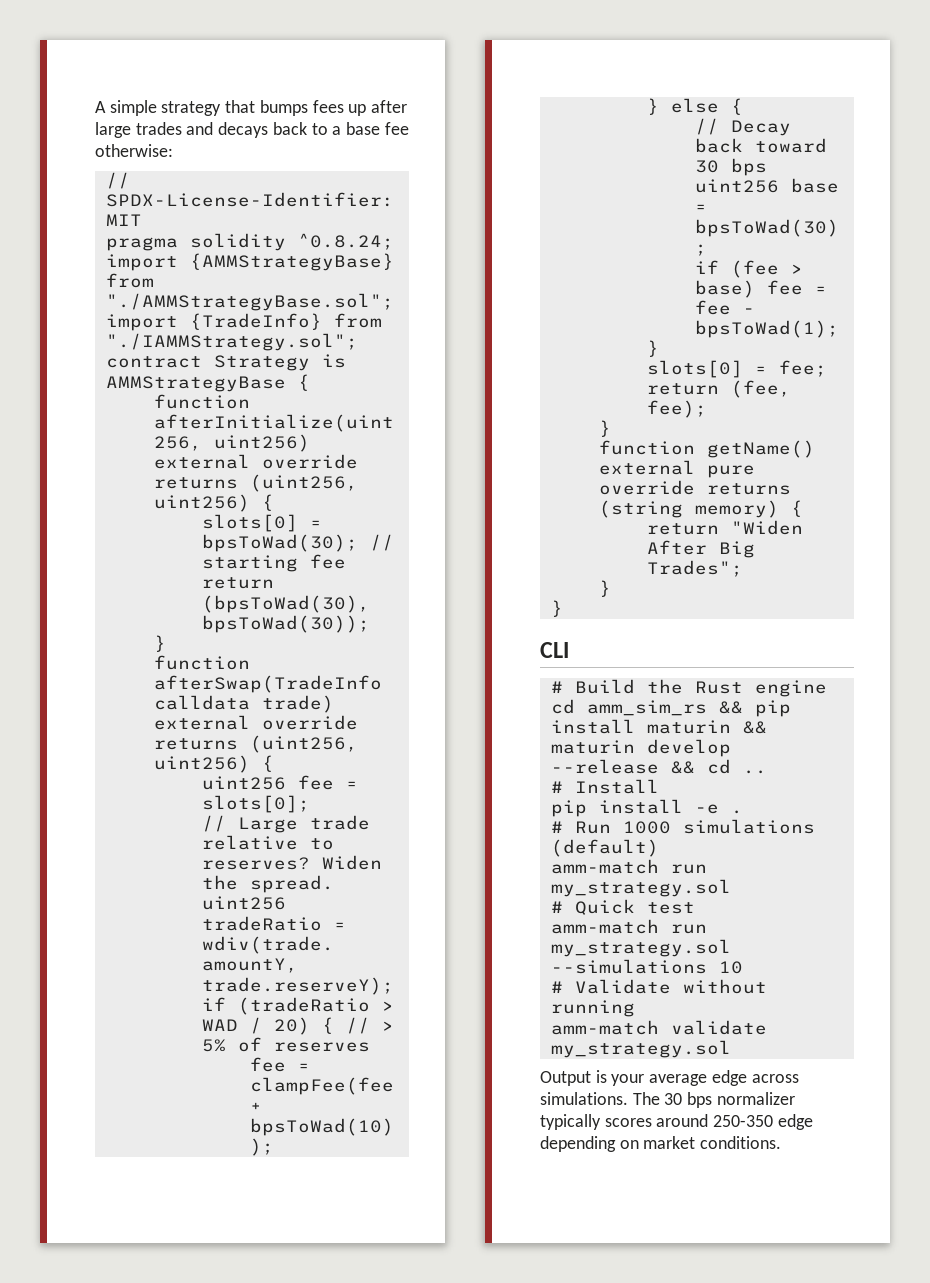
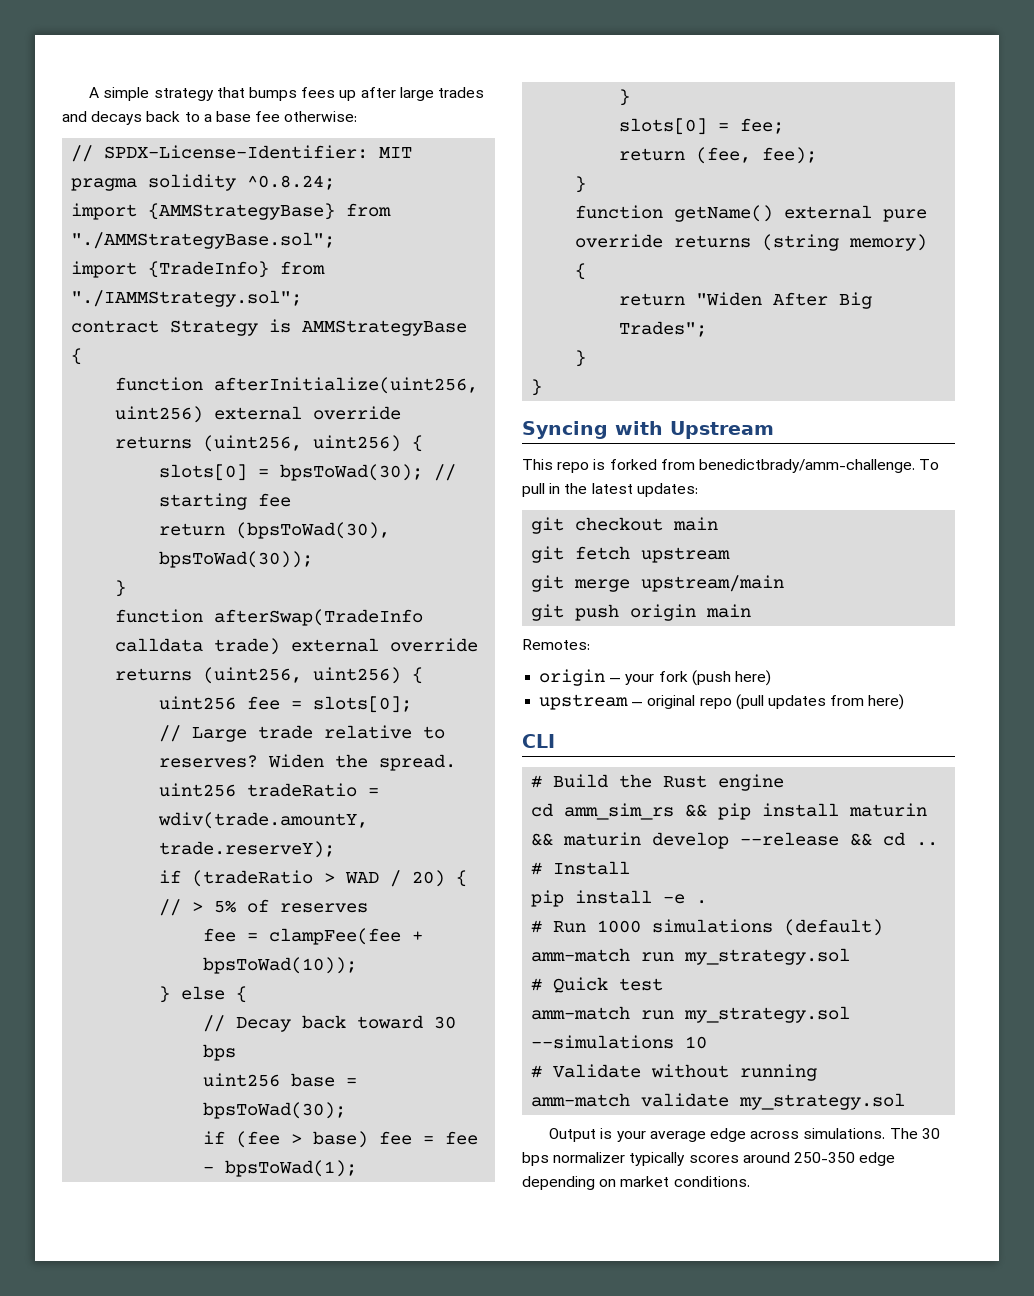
(563, 608) none -> [522,421,774,439] [522,459,940,473] [522,483,698,497] [531,517,719,534] [531,546,731,563] [531,575,785,592] [531,604,752,621] [522,639,590,650] [539,669,771,686] [539,694,905,710] // Syncing with Upstream // This repo is forked from benedictbrady/amm-challenge. To pull in the latest updates: // git checkout main // git fetch upstream // git merge upstream/main // git push origin main // Remotes: // origin — your fork (push here) // upstream — original repo (pull updates from here)

